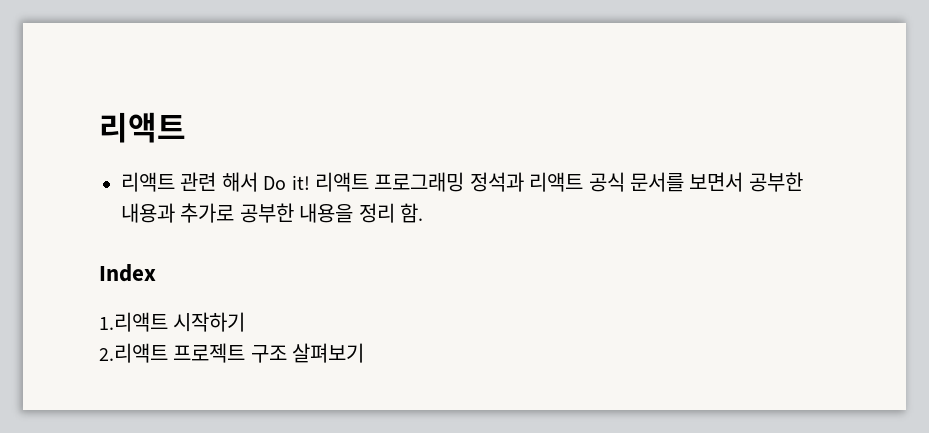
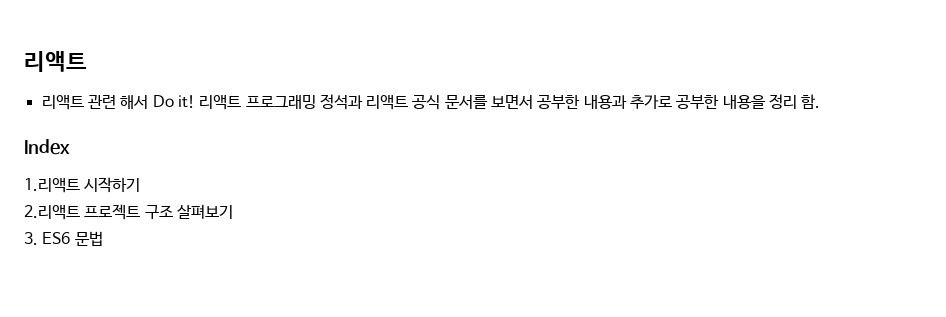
(365, 353) none -> [24,231,103,246] // 3. ES6 문법

